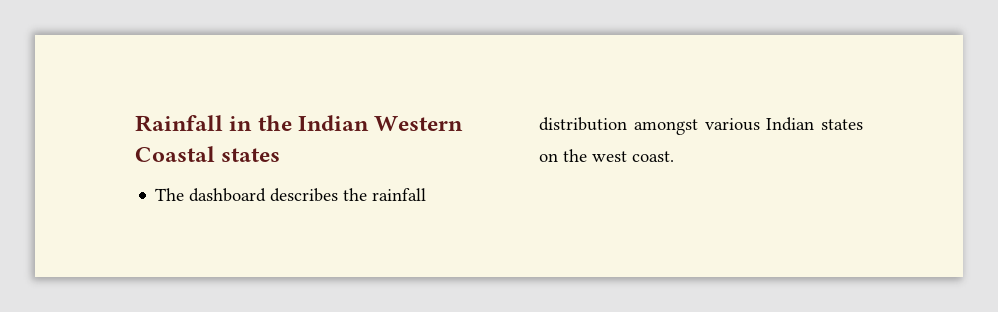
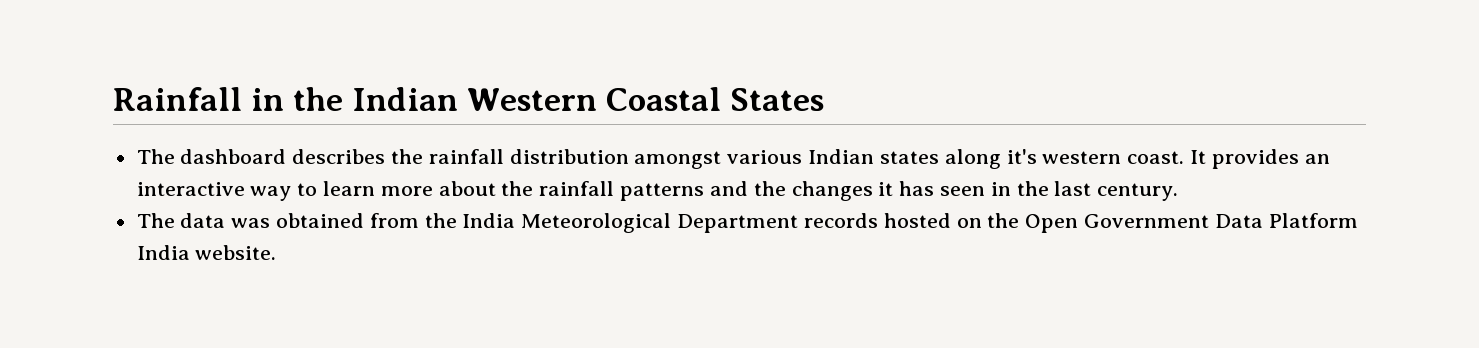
[221,148,281,162] states -> [730,88,825,111] States
[539,149,675,162] on the west coast. -> [944,149,1330,169] [136,181,1179,201] [136,213,1358,233] [136,245,277,260] along it's western coast. It provides an interactive way to learn more about the rainfall patterns and the changes it has seen in the last century. // The data was obtained from the India Meteorological Department records hosted on the Open Government Data Platform India website.

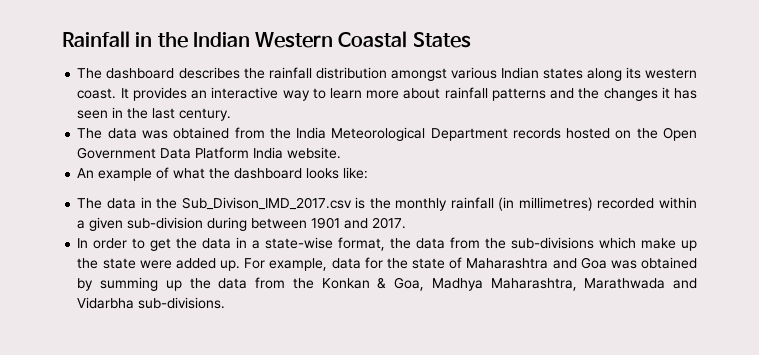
[1006,149,1037,164] it's -> [625,67,641,79] its
[501,181,534,196] the -> (441, 93) none
(277, 252) none -> [77,167,369,181] [77,197,697,211] [77,217,407,231] [77,237,698,251] [77,257,698,271] [77,277,698,291] [77,297,226,309] // An example of what the dashboard looks like: // The data in the Sub_Divison_IMD_2017.csv is the monthly rainfall (in millimetres) recorded within a given sub-division during between 1901 and 2017. // In order to get the data in a state-wise format, the data from the sub-divisions which make up the state were added up. For example, data for the state of Maharashtra and Goa was obtained by summing up the data from the Konkan & Goa, Madhya Maharashtra, Marathwada and Vidarbha sub-divisions.

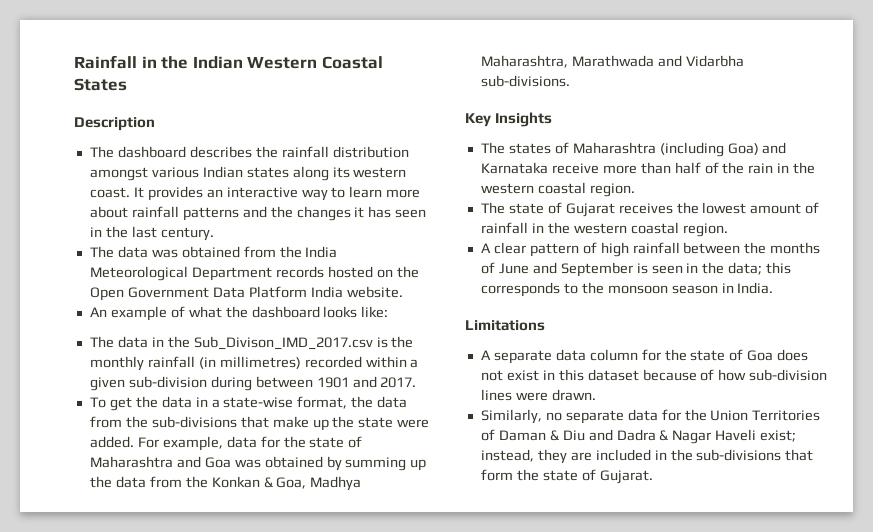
(471, 40) none -> [74,117,155,131] // Description
[77,238,146,249] In order to -> [89,397,106,408] To
[599,237,637,249] which -> [240,416,269,428] that
[175,258,241,271] added up. -> [89,436,134,448] added.
(226, 303) none -> [465,112,553,127] [480,142,787,157] [480,162,816,174] [480,182,635,197] [480,202,820,217] [480,222,728,237] [480,242,821,257] [480,262,792,277] [480,282,774,297] [465,320,545,331] [480,349,809,364] [480,369,828,381] [480,389,596,401] [480,409,821,424] [480,429,797,444] [480,449,814,464] [480,469,653,484] // Key Insights // The states of Maharashtra (including Goa) and Karnataka receive more than half of the rain in the western coastal region. // The state of Gujarat receives the lowest amount of rainfall in the western coastal region. // A clear pattern of high rainfall between the months of June and September is seen in the data; this corresponds to the monsoon season in India. // Limitations // A separate data column for the state of Goa does not exist in this dataset because of how sub-division lines were drawn. // Similarly, no separate data for the Union Territories of Daman & Diu and Dadra & Nagar Haveli exist; instead, they are included in the sub-divisions that form the state of Gujarat.

